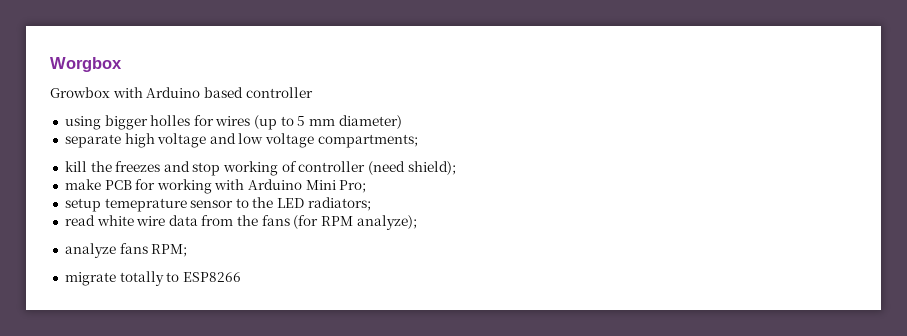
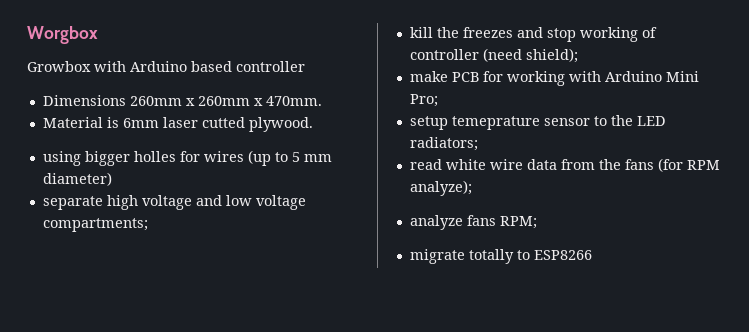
(313, 92) none -> [42,95,322,106] [42,117,313,132] // Dimensions 260mm x 260mm x 470mm. // Material is 6mm laser cutted plywood.

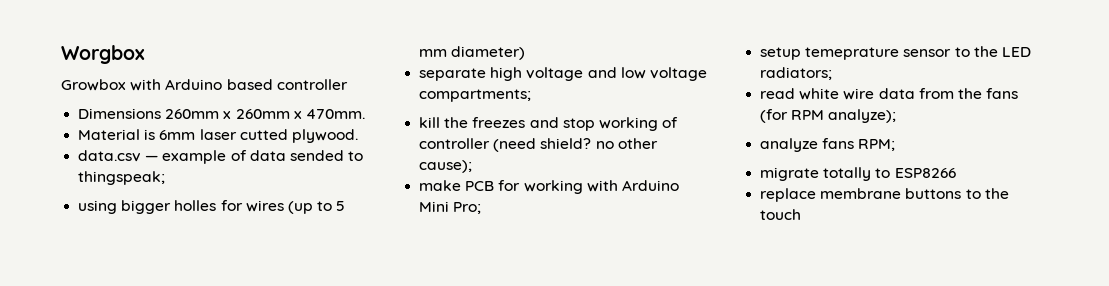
(313, 124) none -> [78,150,364,164] [78,171,166,185] // data.csv — example of data sended to thingspeak;
[525,48,578,63] shield); -> [540,138,658,149] [419,160,473,173] shield? no other cause);
(592, 255) none -> [760,188,1009,202] [760,209,802,220] // replace membrane buttons to the touch

